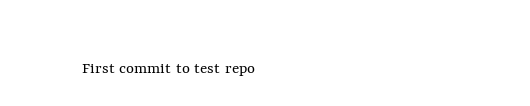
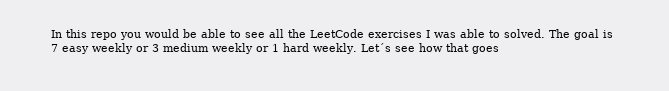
[82,64,255,76] First commit to test repo -> [51,29,613,40] [51,43,499,54] In this repo you would be able to see all the LeetCode exercises I was able to solved. The goal is 7 easy weekly or 3 medium weekly or 1 hard weekly. Let´s see how that goes

